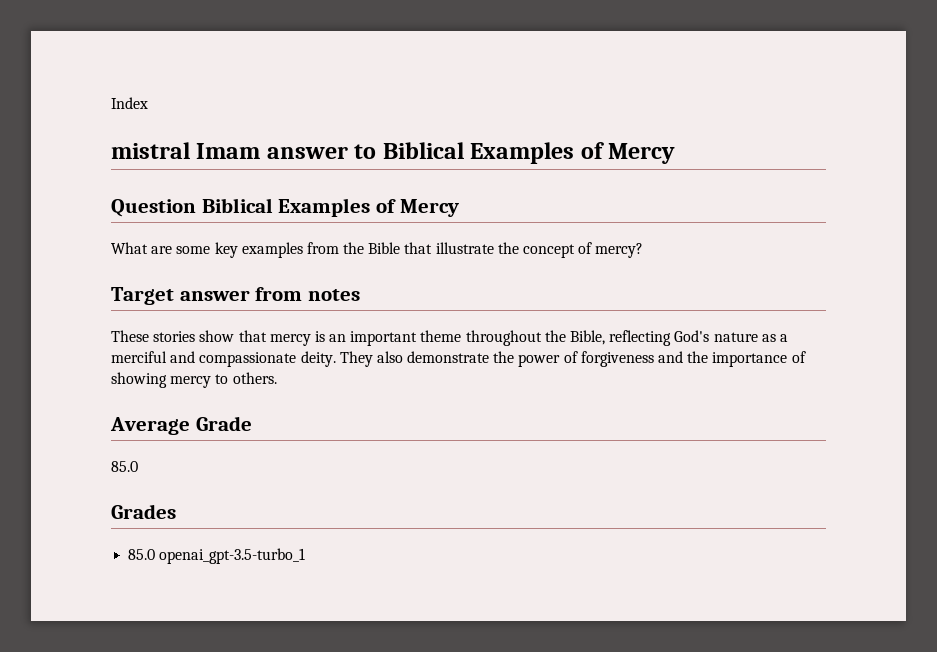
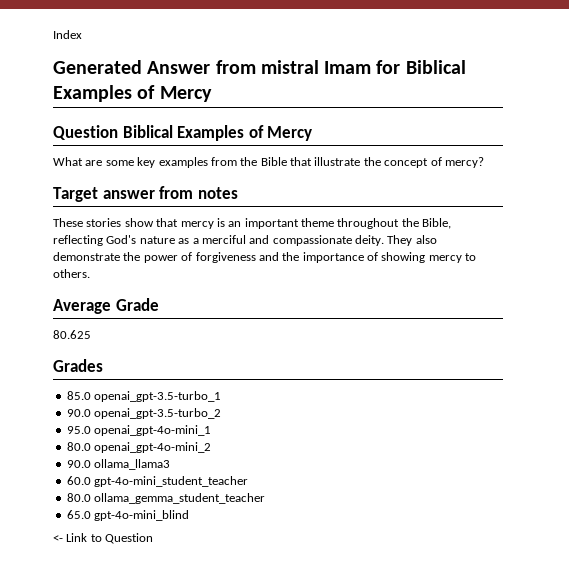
[111,142,377,159] mistral Imam answer to -> [53,60,401,74] Generated Answer from mistral Imam for
[111,461,138,472] 85.0 -> [53,330,91,339] 80.625
(306, 556) none -> [66,408,222,419] [66,425,212,436] [66,442,212,453] [66,459,171,470] [66,476,249,487] [66,493,266,504] [66,510,190,521] [53,533,154,544] // 90.0 openai_gpt-3.5-turbo_2 // 95.0 openai_gpt-4o-mini_1 // 80.0 openai_gpt-4o-mini_2 // 90.0 ollama_llama3 // 60.0 gpt-4o-mini_student_teacher // 80.0 ollama_gemma_student_teacher // 65.0 gpt-4o-mini_blind // <- Link to Question

